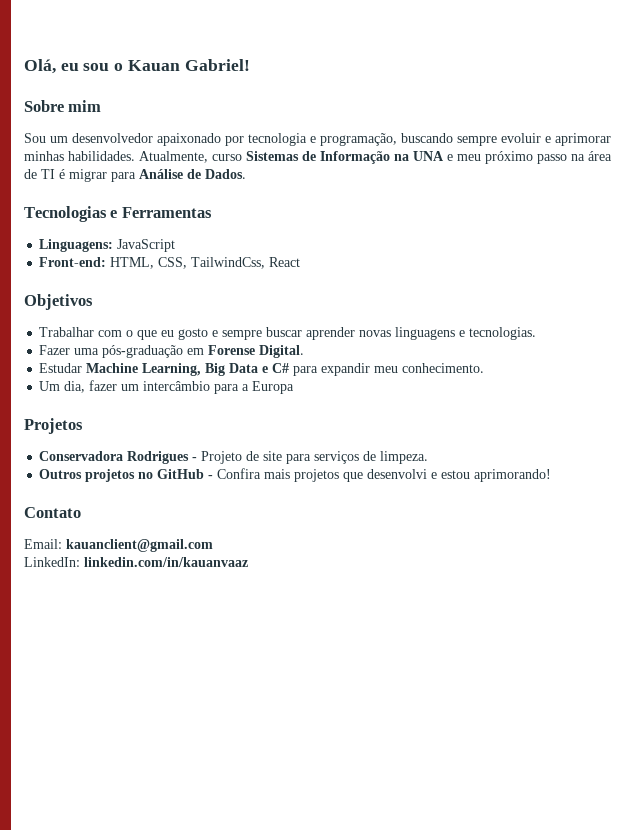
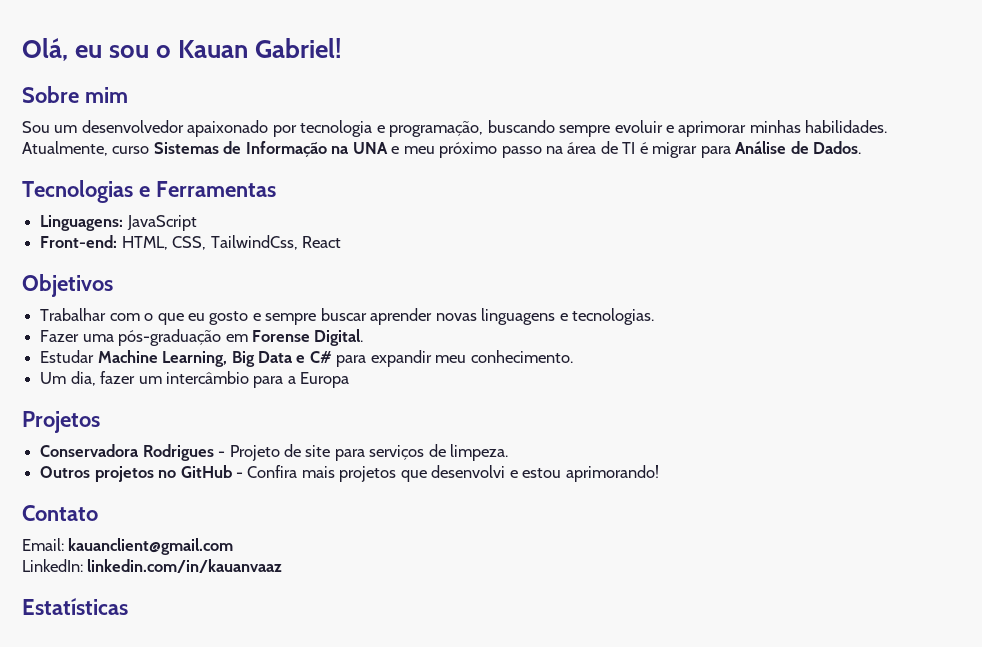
(248, 562) none -> [22,598,128,615] // Estatísticas

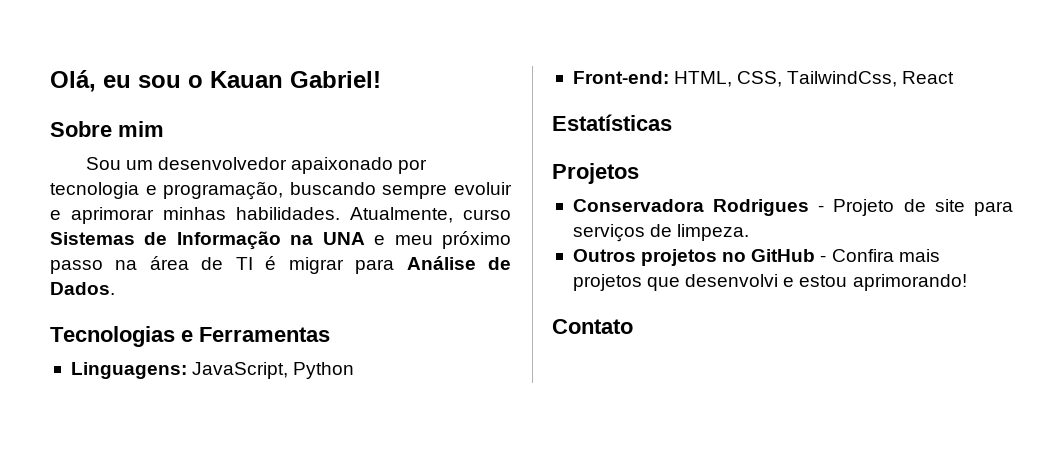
[126,215,197,231] JavaScript -> [192,362,355,379] JavaScript, Python
[22,274,113,297] [40,308,655,325] [40,329,364,346] [40,350,573,367] [40,371,350,388] Objetivos // Trabalhar com o que eu gosto e sempre buscar aprender novas linguagens e tecnologias. // Fazer uma pós-graduação em Forense Digital. // Estudar Machine Learning, Big Data e C# para expandir meu conhecimento. // Um dia, fazer um intercâmbio para a Europa -> [552,114,672,131] Estatísticas
[22,538,234,555] [22,559,283,573] [22,598,128,615] // Email: kauanclient@gmail.com // LinkedIn: linkedin.com/in/kauanvaaz // Estatísticas -> (633, 326) none

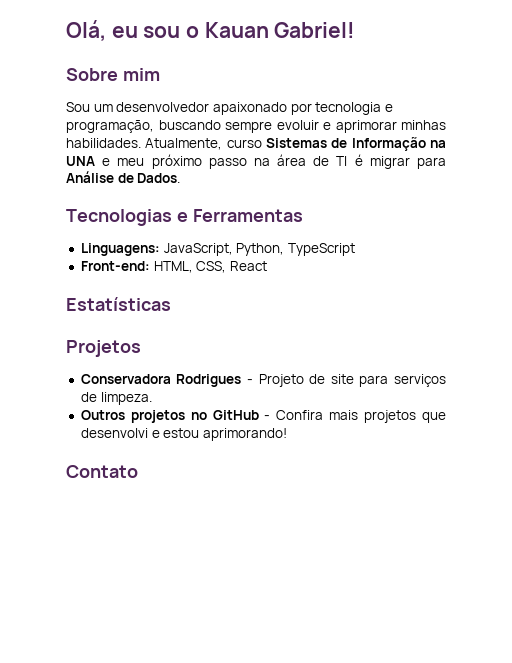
[293,362,355,379] Python -> [236,243,355,256] Python, TypeScript
[787,71,898,87] TailwindCss, -> (227, 267) none

